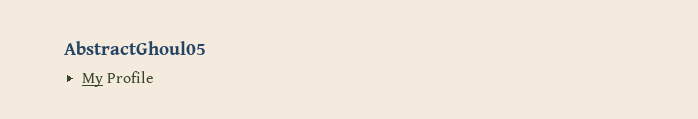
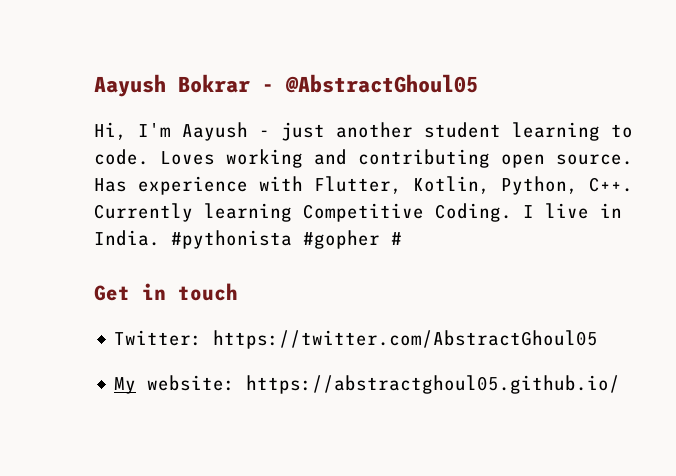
[64,41,206,55] AbstractGhoul05 -> [94,74,478,97] [94,122,633,141] [94,149,633,168] [94,176,633,195] [94,203,622,222] [94,230,402,249] [94,283,238,301] [114,330,599,349] Aayush Bokrar - @AbstractGhoul05 // Hi, I'm Aayush - just another student learning to code. Loves working and contributing open source. Has experience with Flutter, Kotlin, Python, C++. Currently learning Competitive Coding. I live in India. #pythonista #gopher # // Get in touch // Twitter: https://twitter.com/AbstractGhoul05
[106,71,154,83] Profile -> [147,375,621,394] website: https://abstractghoul05.github.io/

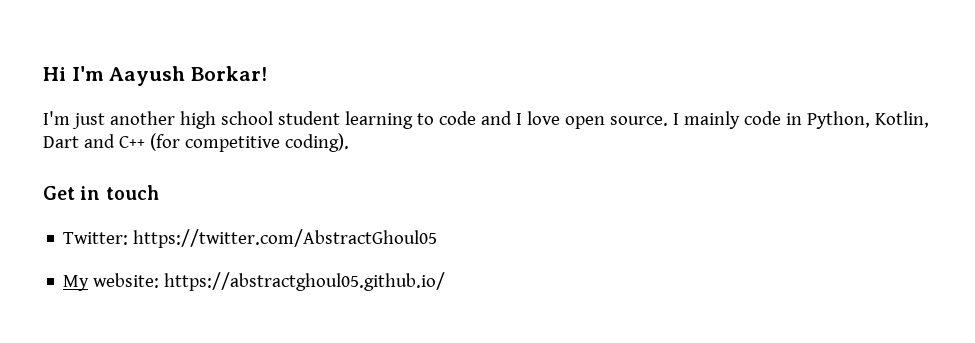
[94,74,478,97] [94,122,633,141] [94,149,633,168] [94,176,633,195] [94,203,622,222] [94,230,402,249] Aayush Bokrar - @AbstractGhoul05 // Hi, I'm Aayush - just another student learning to code. Loves working and contributing open source. Has experience with Flutter, Kotlin, Python, C++. Currently learning Competitive Coding. I live in India. #pythonista #gopher # -> [43,66,268,86] [43,111,929,129] [43,133,349,152] Hi I'm Aayush Borkar! // I'm just another high school student learning to code and I love open source. I mainly code in Python, Kotlin, Dart and C++ (for competitive coding).

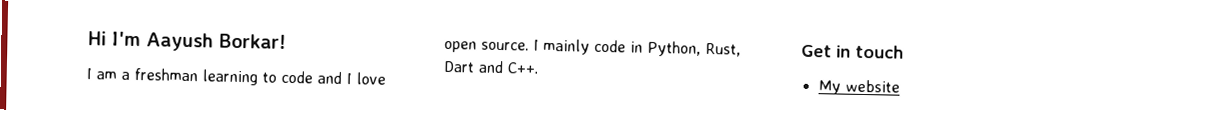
[43,111,340,129] I'm just another high school student -> [86,68,198,82] I am a freshman
[874,111,929,128] Kotlin, -> [705,42,741,57] Rust,
[118,133,349,152] C++ (for competitive coding). -> [507,62,539,74] C++.
[63,229,438,248] // Twitter: https://twitter.com/AbstractGhoul05 -> (904, 51) none
[93,272,446,291] website: https://abstractghoul05.github.io/ -> [844,79,900,93] website

